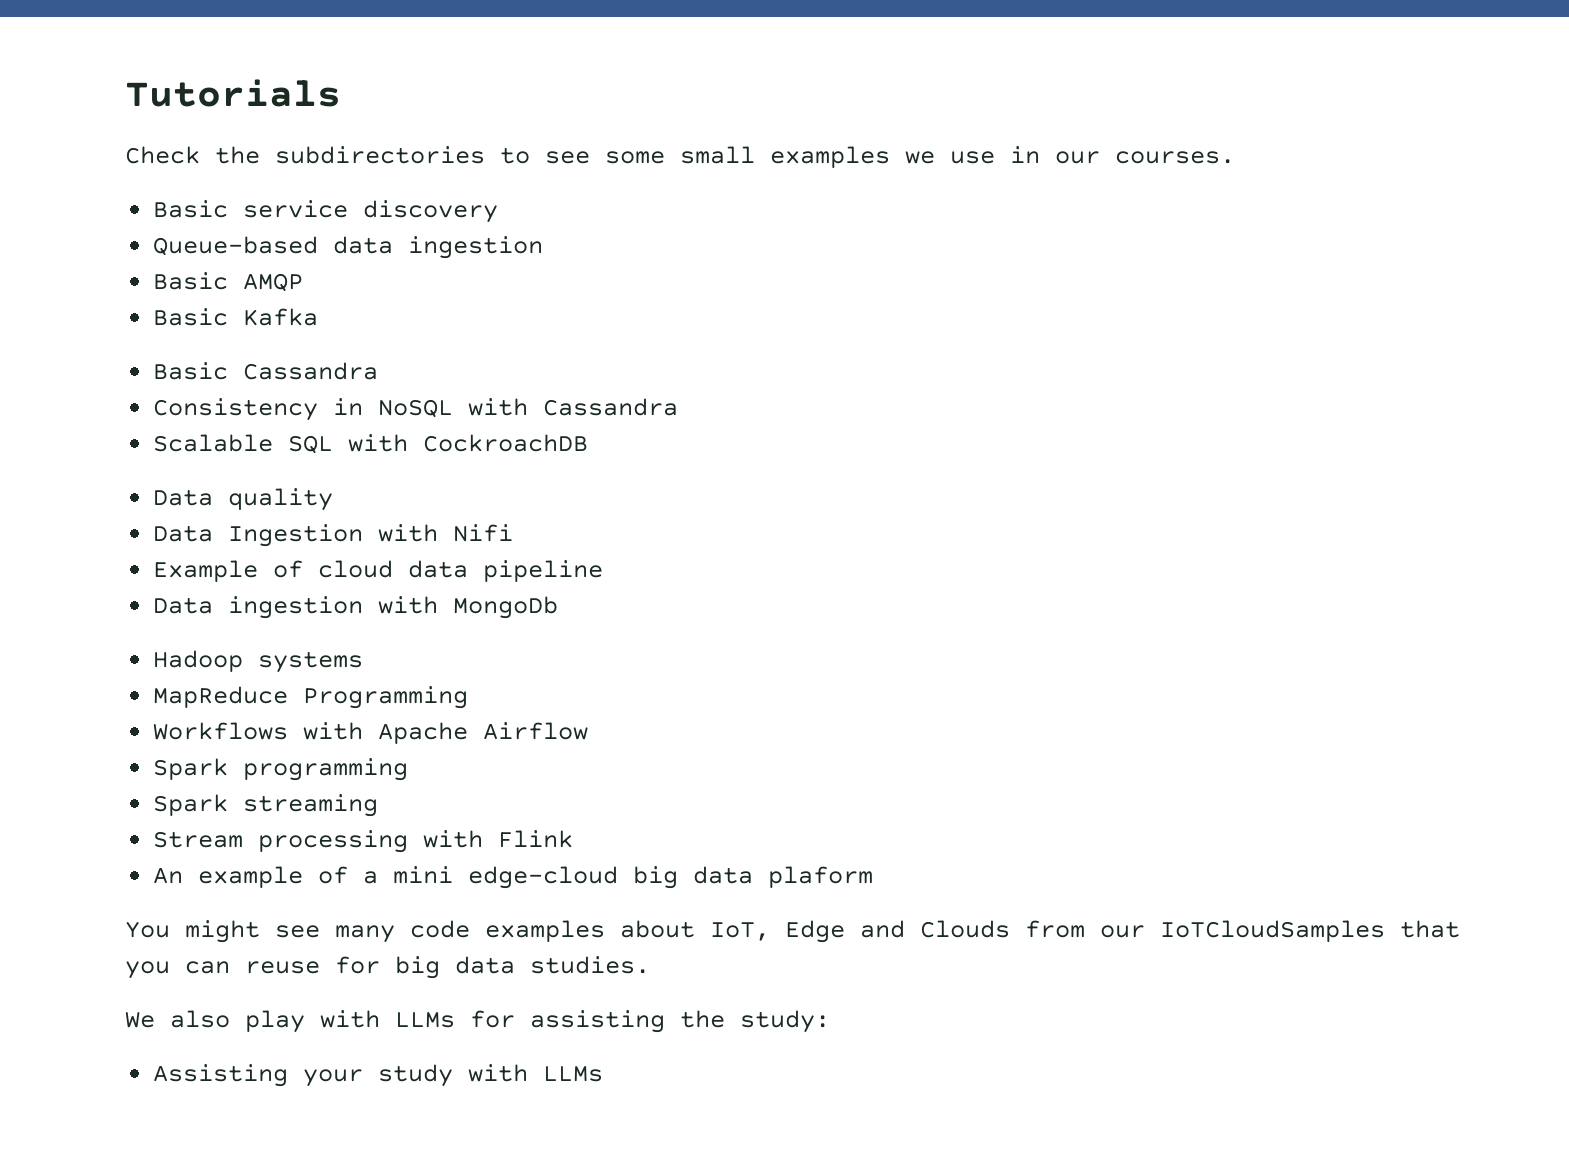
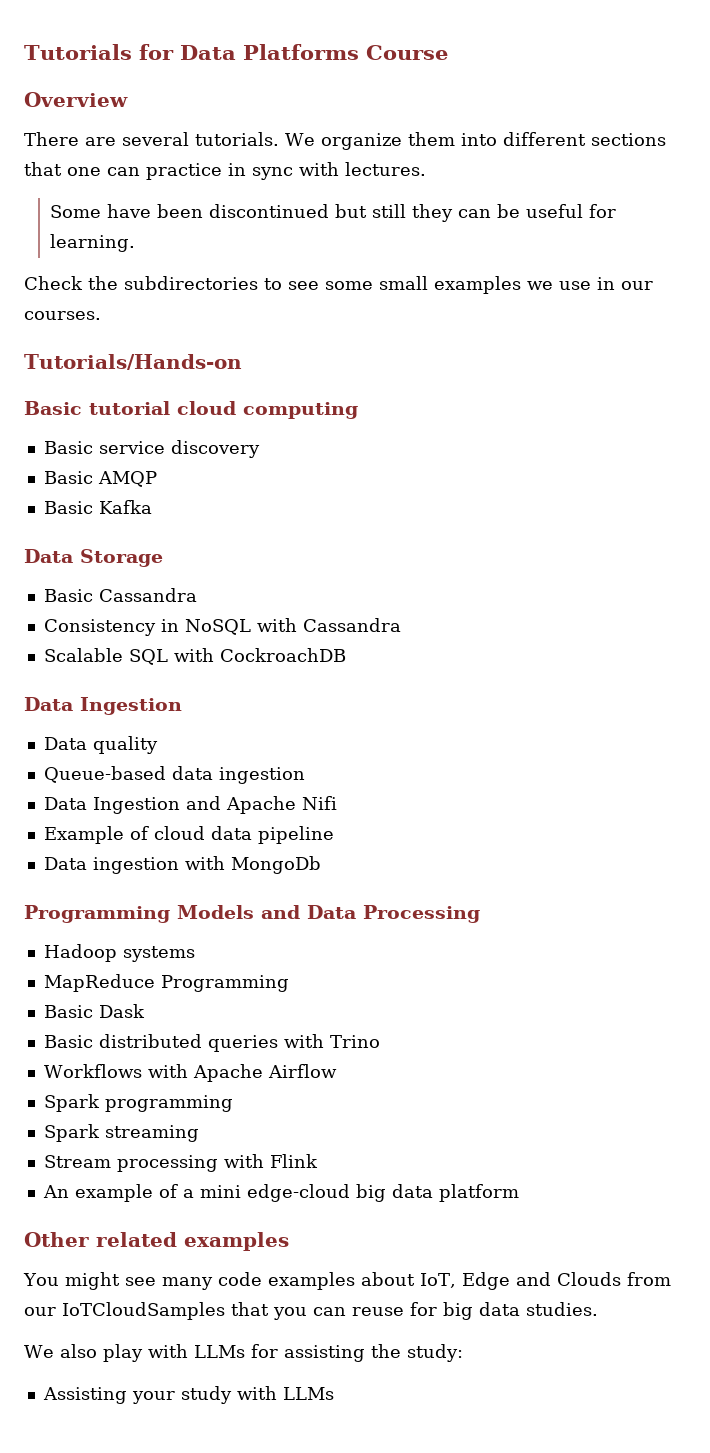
(341, 93) none -> [138,44,448,60] [24,92,128,107] [24,132,666,150] [24,162,426,180] [50,204,617,222] [50,234,136,252] for Data Platforms Course // Overview // There are several tutorials. We organize them into different sections that one can practice in sync with lectures. // Some have been discontinued but still they can be useful for learning.
(1235, 157) none -> [24,354,242,370] [24,401,358,419] // Tutorials/Hands-on // Basic tutorial cloud computing
[153,236,544,259] // Queue-based data ingestion -> (260, 449) none
(319, 317) none -> [24,549,163,567] // Data Storage
(589, 443) none -> [24,697,182,715] // Data Ingestion
[153,524,439,547] // Data Ingestion with -> [43,766,305,784] [43,796,296,814] // Queue-based data ingestion // Data Ingestion and Apache
(559, 607) none -> [24,905,480,923] // Programming Models and Data Processing
(469, 697) none -> [43,1004,145,1018] [43,1034,380,1052] // Basic Dask // Basic distributed queries with Trino
[768,866,874,888] plaform -> [438,1184,519,1202] [24,1232,289,1251] platform // Other related examples

